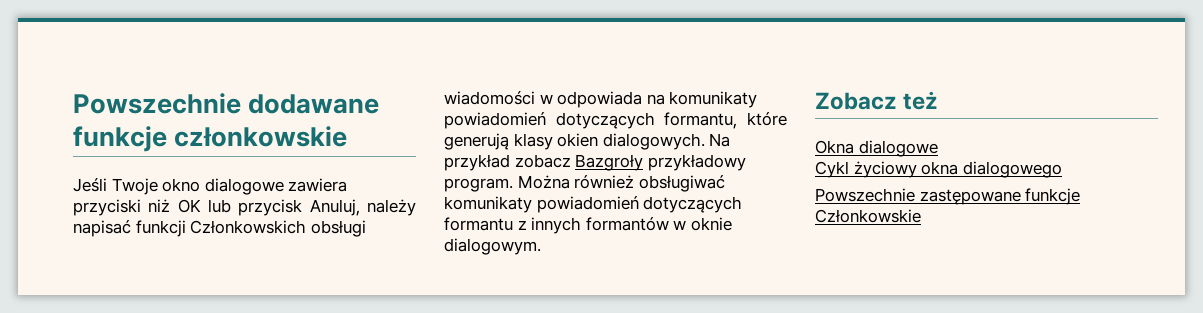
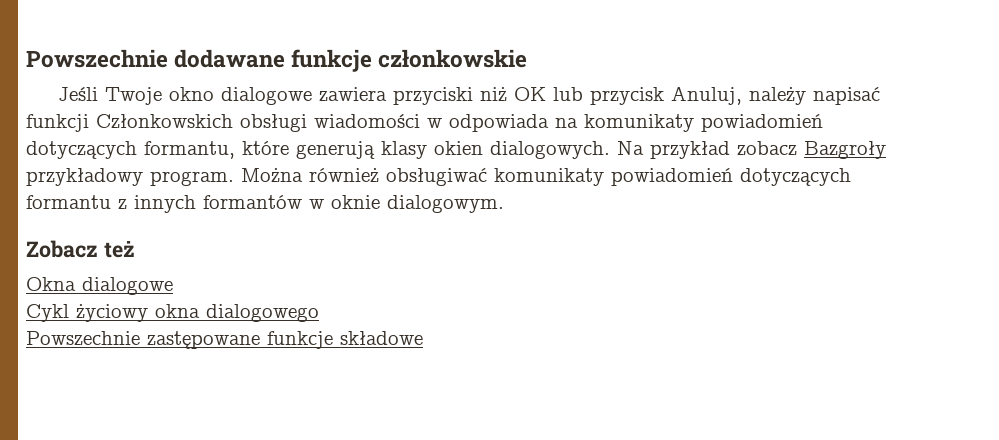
[815,209,921,223] Członkowskie -> [340,331,423,345] składowe

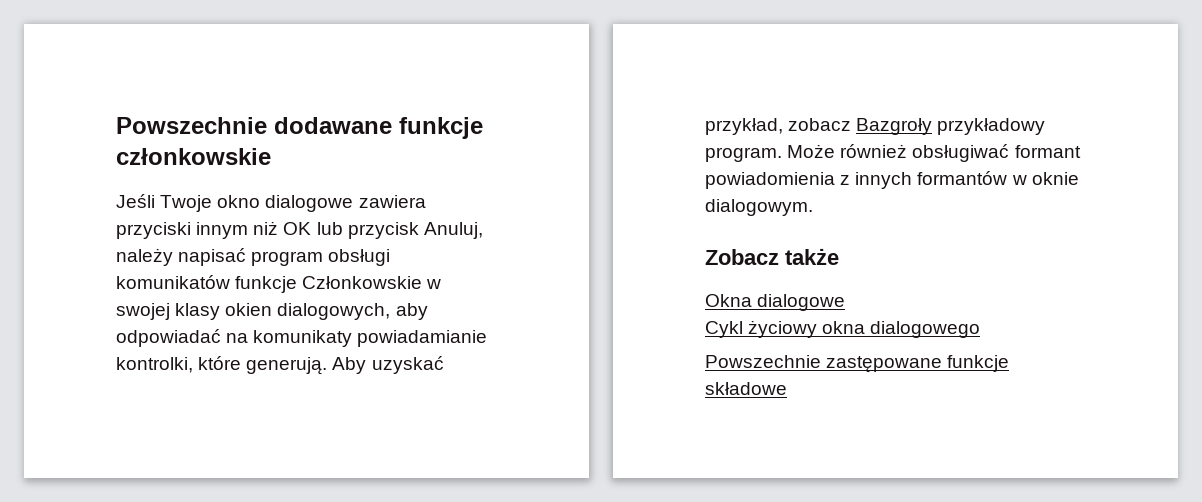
(473, 96) none -> [196,222,249,239] innym
[26,114,823,132] [26,141,730,159] funkcji Członkowskich obsługi wiadomości w odpowiada na komunikaty powiadomień dotyczących formantu, które generują klasy okien dialogowych. Na przykład -> [251,249,391,266] [116,275,442,293] [116,303,428,320] [116,329,488,347] [116,356,444,375] [705,118,783,135] program obsługi komunikatów funkcje Członkowskie w swojej klasy okien dialogowych, aby odpowiadać na komunikaty powiadamianie kontrolki, które generują. Aby uzyskać przykład,
[241,168,303,183] Można -> [787,144,836,158] Może
[494,168,851,186] [26,195,111,209] komunikaty powiadomień dotyczących formantu -> [1014,145,1081,158] [705,172,835,189] formant powiadomienia
[103,241,134,258] też -> [785,248,839,265] także

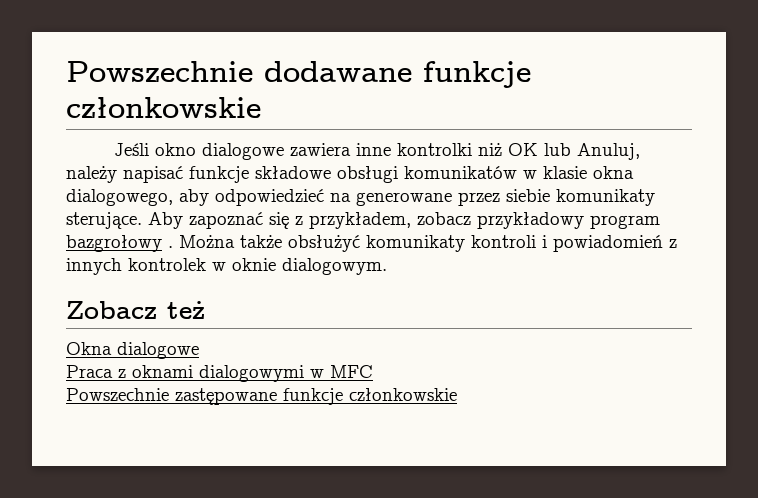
[160,195,213,212] Twoje -> (149, 149) none
[116,222,249,239] przyciski innym -> [355,143,472,156] inne kontrolki
[347,222,419,239] przycisk -> (571, 149) none
[251,249,391,266] [116,275,442,293] [116,303,428,320] [116,329,488,347] [116,356,444,375] [705,118,1046,135] [705,144,1081,162] [705,172,835,189] program obsługi komunikatów funkcje Członkowskie w swojej klasy okien dialogowych, aby odpowiadać na komunikaty powiadamianie kontrolki, które generują. Aby uzyskać przykład, zobacz Bazgroły przykładowy program. Może również obsługiwać formant powiadomienia -> [189,166,634,183] [66,189,655,206] [66,212,660,229] [66,235,663,252] funkcje składowe obsługi komunikatów w klasie okna dialogowego, aby odpowiedzieć na generowane przez siebie komunikaty sterujące. Aby zapoznać się z przykładem, zobacz przykładowy program bazgrołowy . Można także obsłużyć komunikaty kontroli i powiadomień
[917,171,1008,185] formantów -> [128,258,206,271] kontrolek
[785,248,839,265] także -> [167,301,205,319] też
[705,320,981,338] Cykl życiowy okna dialogowego -> [66,365,373,382] Praca z oknami dialogowymi w MFC
[705,382,787,395] składowe -> [349,388,457,401] członkowskie

